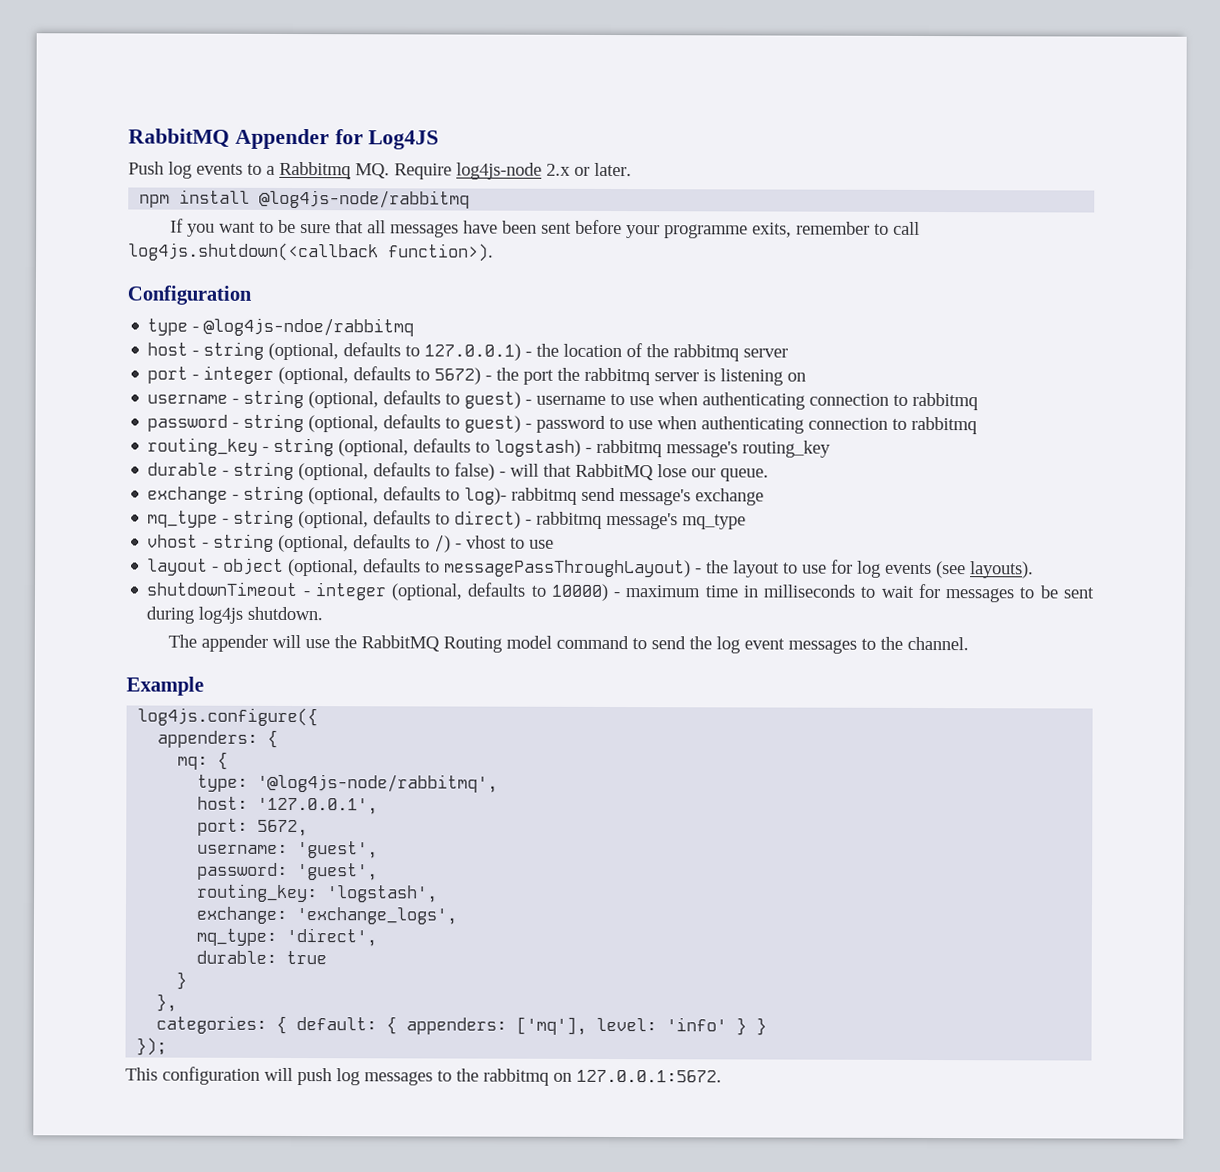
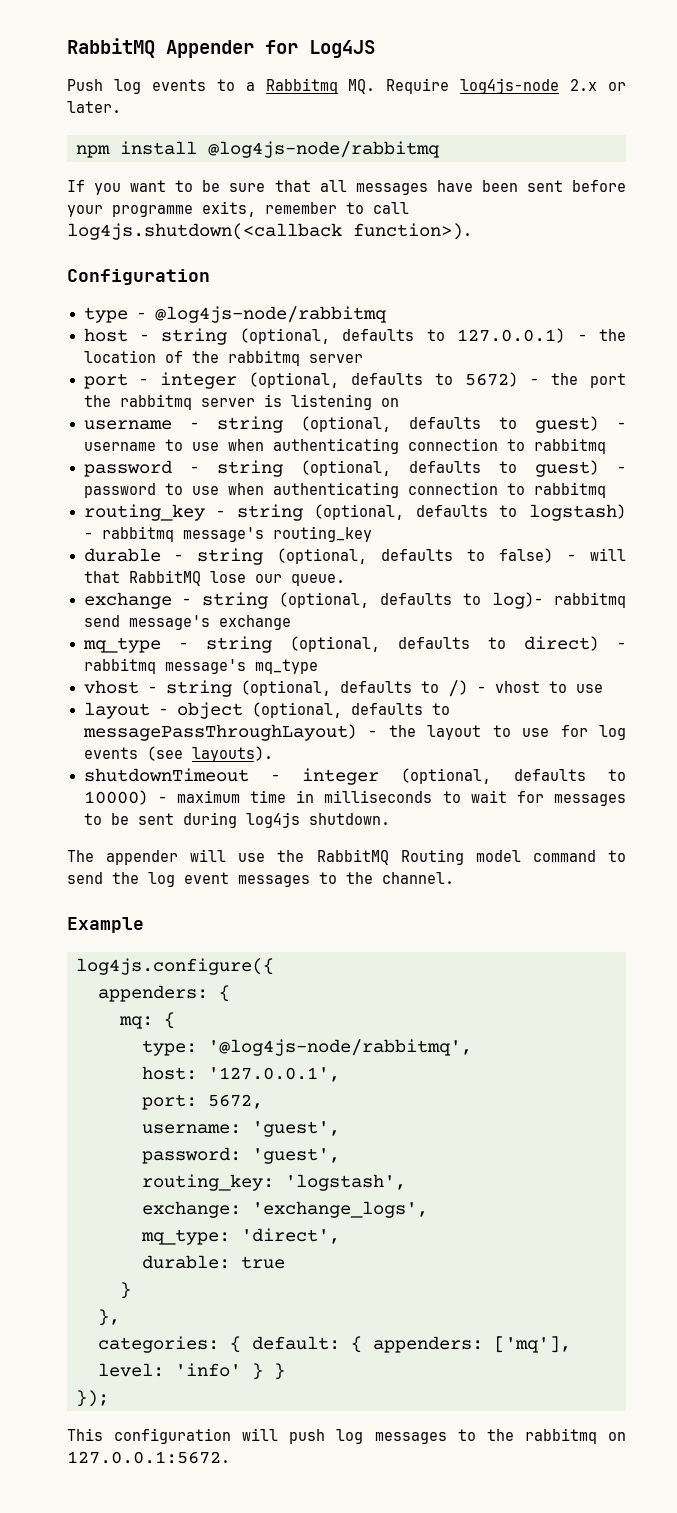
[203,317,415,337] @log4js-ndoe/rabbitmq -> [154,306,387,323] @log4js-node/rabbitmq

